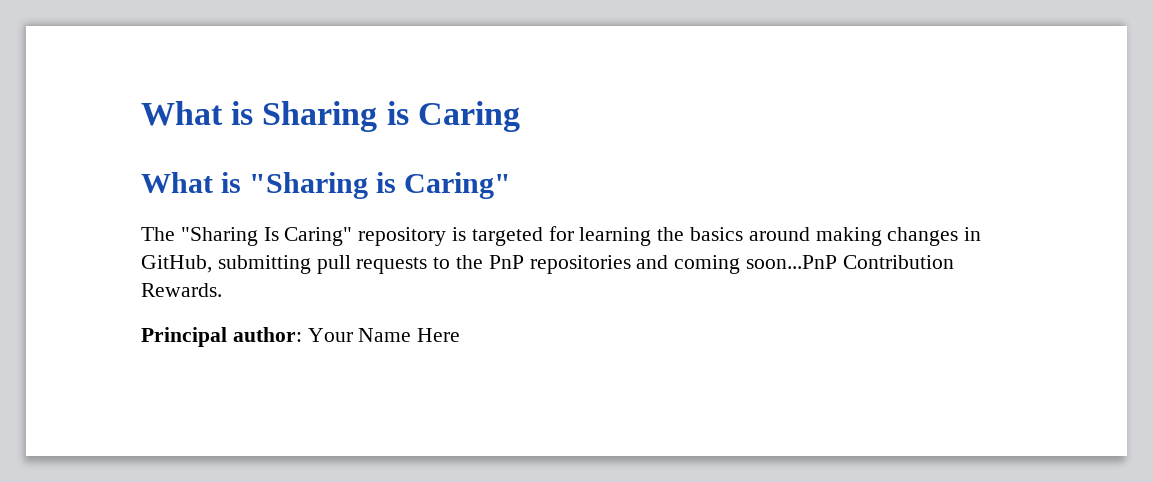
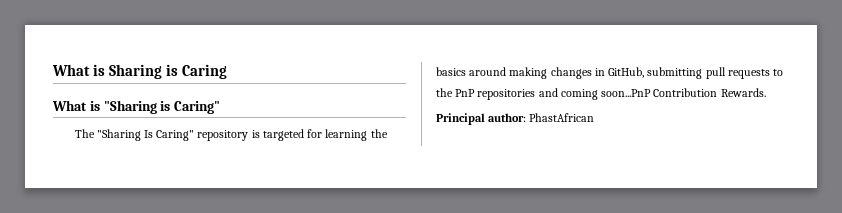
[307,328,461,342] Your Name Here -> [529,113,595,122] PhastAfrican

